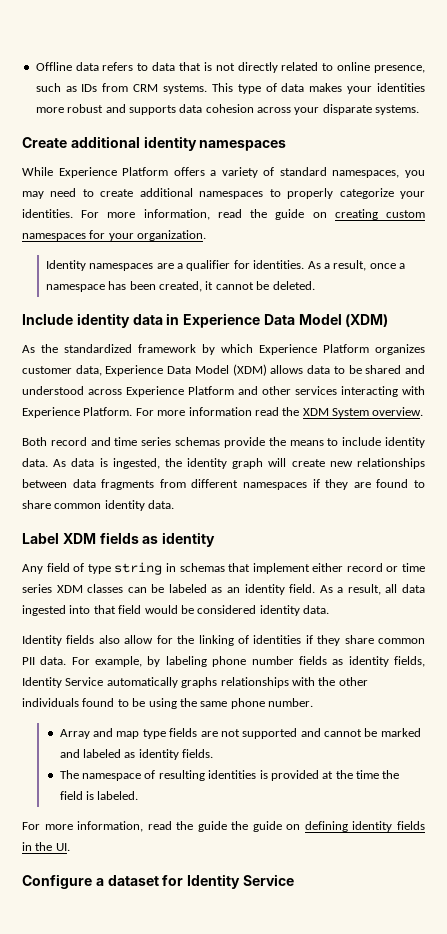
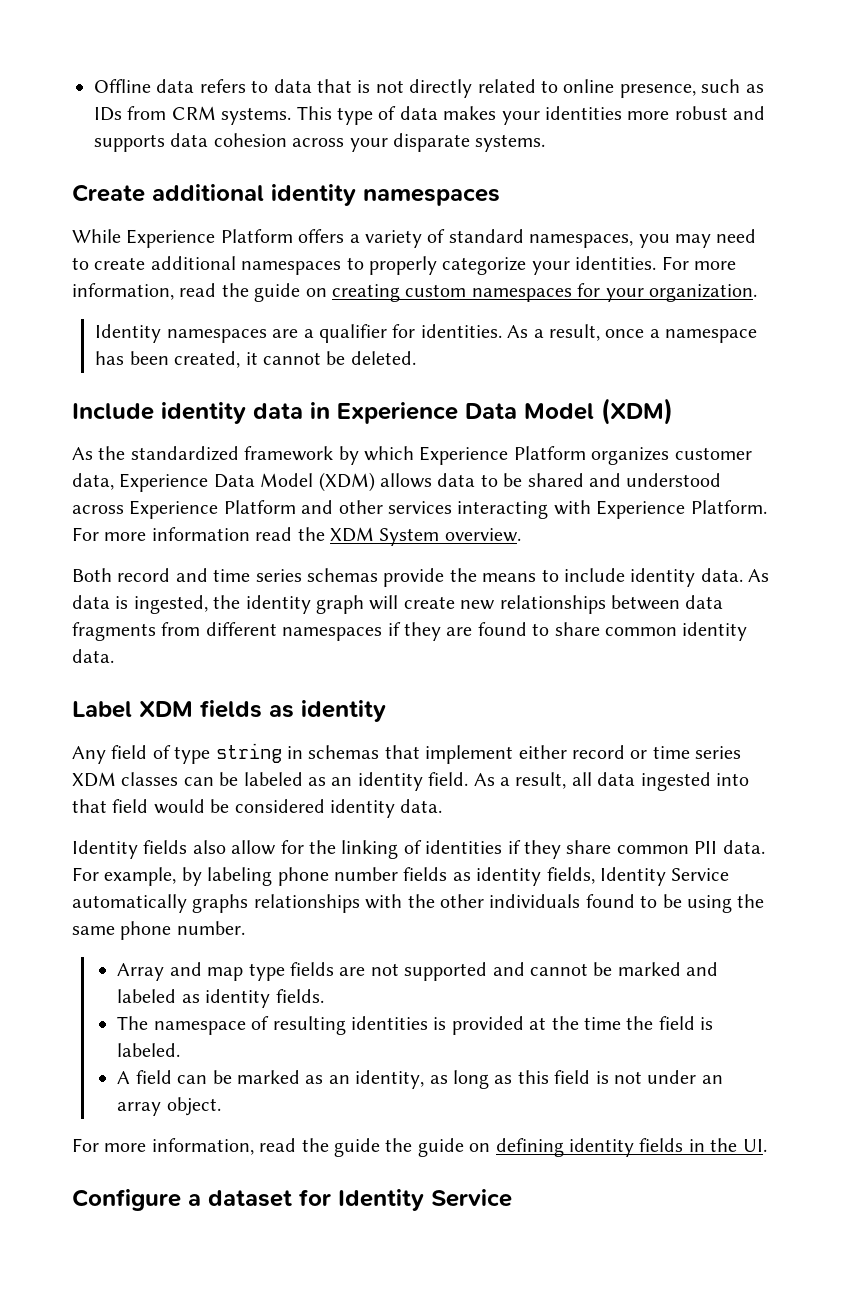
(139, 795) none -> [117,1070,723,1089] [117,1097,221,1116] // A field can be marked as an identity, as long as this field is not under an array object.

